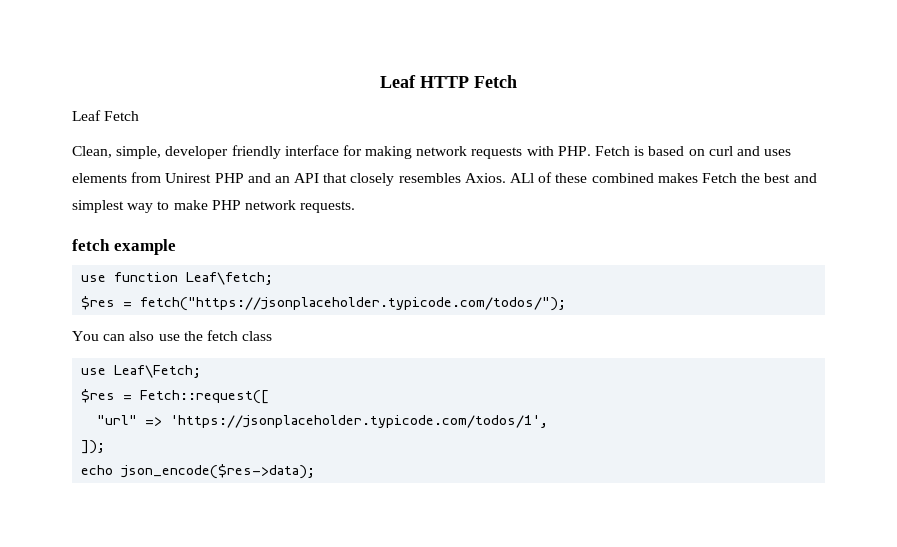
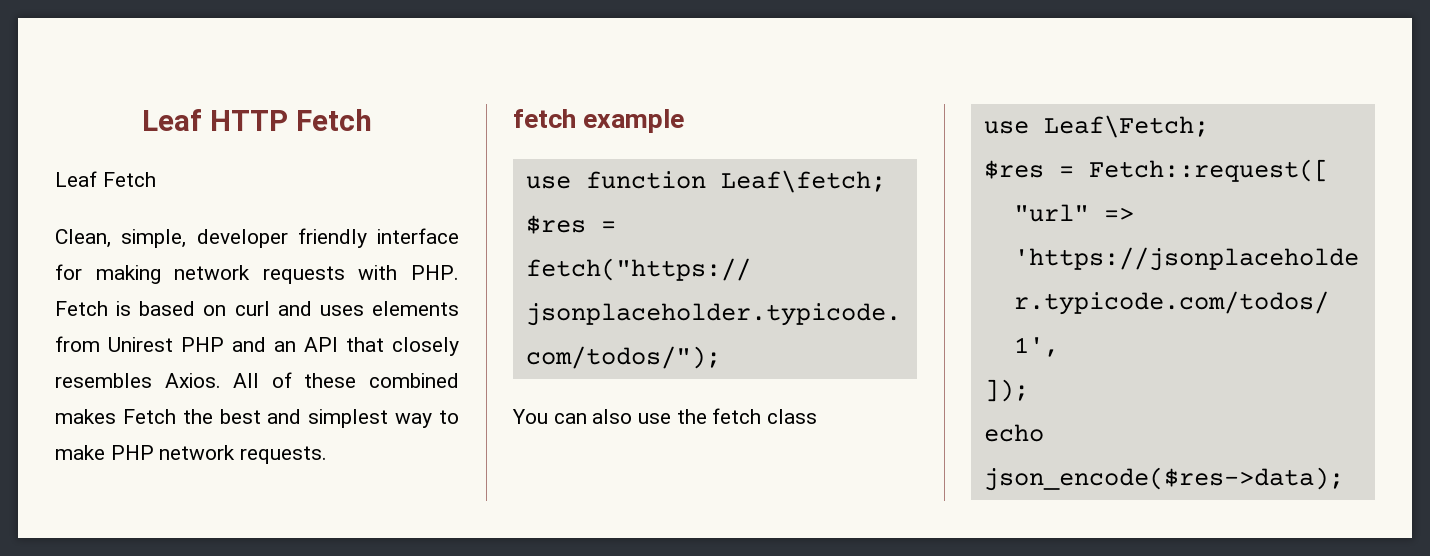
[510,173,535,183] ALl -> [233,373,260,388] All

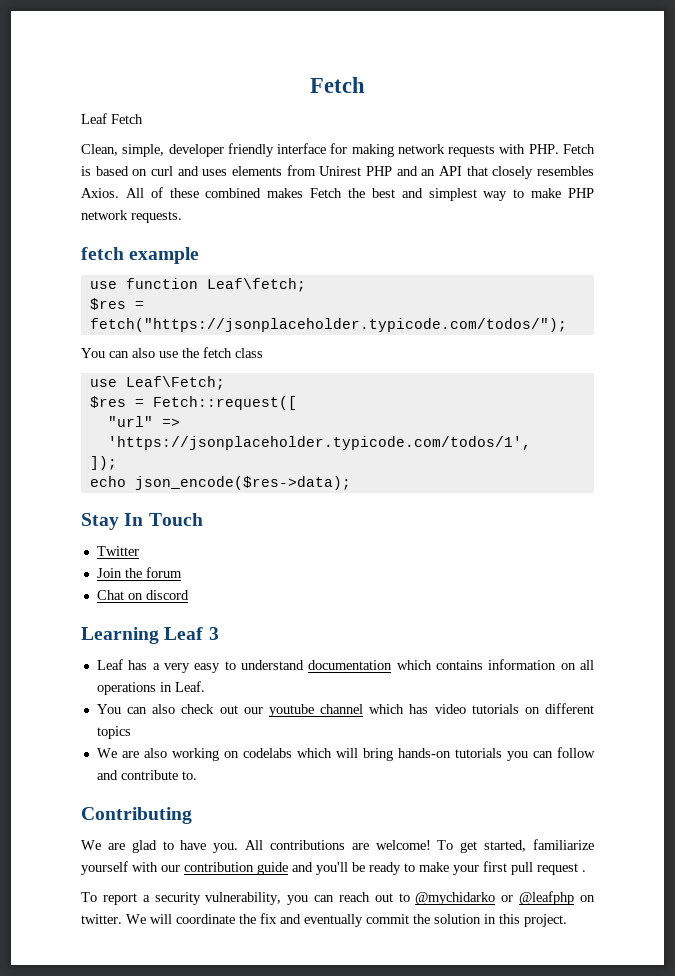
[142,109,288,131] Leaf HTTP -> (310, 85) none
(1344, 479) none -> [81,513,203,530] [96,546,139,556] [96,567,182,578] [96,590,189,600] [81,627,219,644] [96,659,594,673] [96,681,205,695] [96,703,594,717] [96,726,131,739] [96,747,595,761] [96,770,197,780] [81,807,192,824] [81,839,595,853] [81,861,586,875] [81,891,596,905] [81,913,567,927] // Stay In Touch // Twitter // Join the forum // Chat on discord // Learning Leaf 3 // Leaf has a very easy to understand documentation which contains information on all operations in Leaf. // You can also check out our youtube channel which has video tutorials on different topics // We are also working on codelabs which will bring hands-on tutorials you can follow and contribute to. // Contributing // We are glad to have you. All contributions are welcome! To get started, familiarize yourself with our contribution guide and you'll be ready to make your first pull request . // To report a security vulnerability, you can reach out to @mychidarko or @leafphp on twitter. We will coordinate the fix and eventually commit the solution in this project.

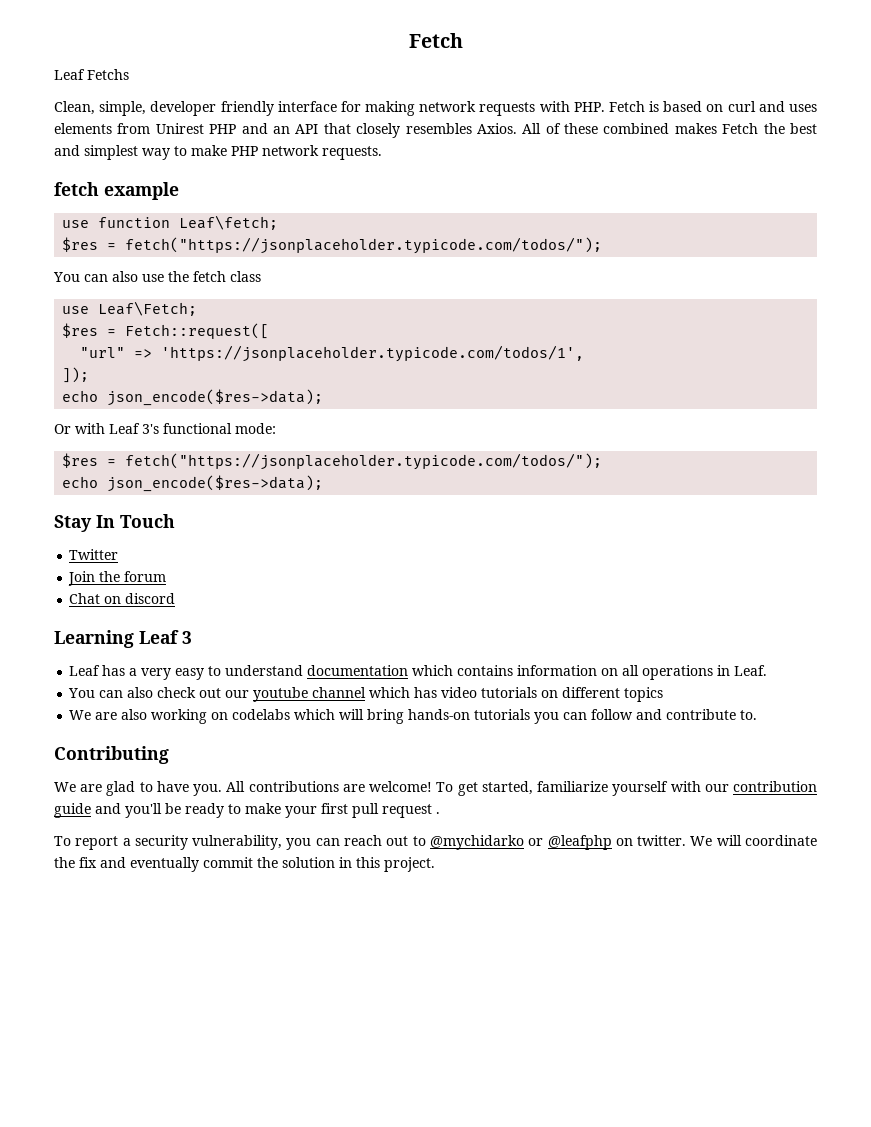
[111,114,143,124] Fetch -> [87,69,129,80] Fetchs
(351, 483) none -> [54,423,276,434] [62,453,603,470] [62,475,324,492] // Or with Leaf 3's functional mode: // $res = fetch("https://jsonplaceholder.typicode.com/todos/"); // echo json_encode($res->data);

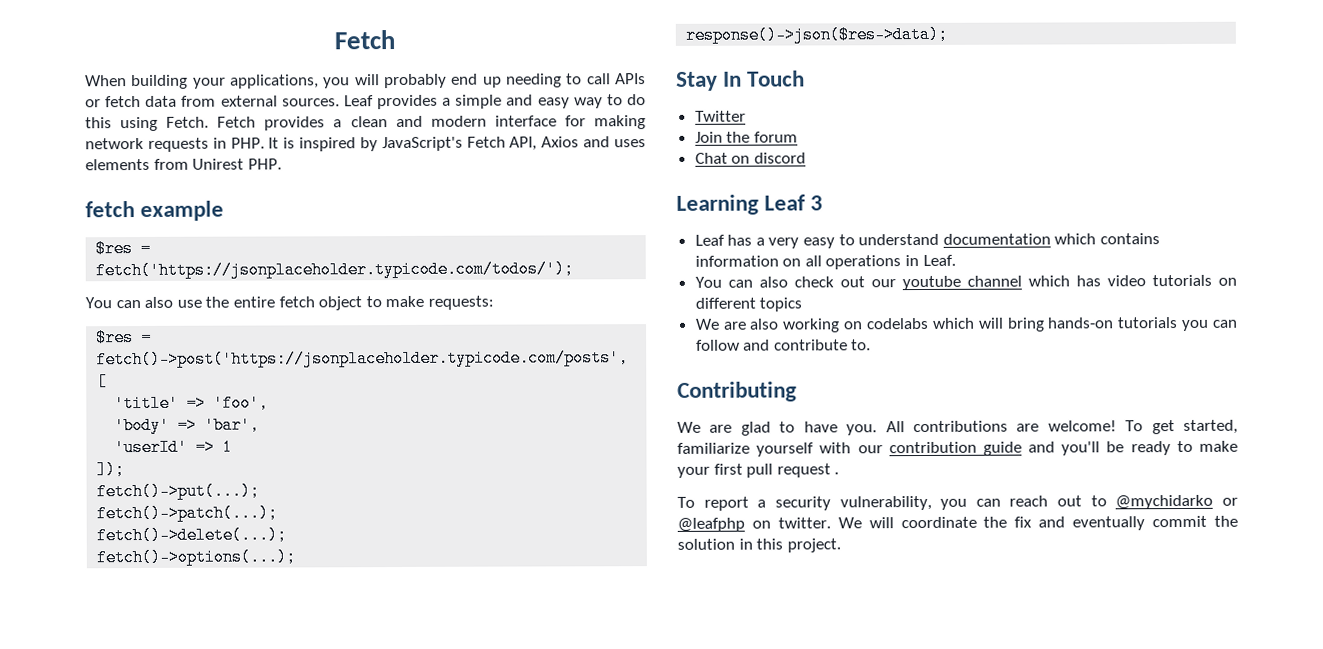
[54,69,129,80] [54,101,274,116] Leaf Fetchs // Clean, simple, developer friendly -> [85,73,646,90] [85,94,646,110] [85,115,487,132] When building your applications, you will probably end up needing to call APIs or fetch data from external sources. Leaf provides a simple and easy way to do this using Fetch. Fetch provides a clean and modern
[539,101,756,112] with PHP. Fetch is based on curl -> [212,136,580,152] in PHP. It is inspired by JavaScript's Fetch API, Axios
[209,123,818,138] [54,145,382,160] PHP and an API that closely resembles Axios. All of these combined makes Fetch the best and simplest way to make PHP network requests. -> [247,158,282,170] PHP.
[62,215,279,230] [62,237,603,254] // use function Leaf\fetch; // $res = fetch("https://jsonplaceholder.typicode.com/todos/"); -> [95,239,152,258] [95,260,575,280] // $res = fetch('https://jsonplaceholder.typicode.com/todos/');
[193,271,261,282] [62,301,198,316] [62,323,270,339] [80,345,585,362] [62,367,90,383] [62,389,324,406] [54,423,276,434] [62,453,603,470] [62,475,324,492] fetch class // use Leaf\Fetch; // $res = Fetch::request([ // "url" => 'https://jsonplaceholder.typicode.com/todos/1', // ]); // echo json_encode($res->data); // Or with Leaf 3's functional mode: // $res = fetch("https://jsonplaceholder.typicode.com/todos/"); // echo json_encode($res->data); -> [232,295,494,311] [96,328,153,347] [96,349,630,369] [96,373,108,391] [114,394,270,413] [114,416,261,435] [114,438,234,457] [96,461,126,479] [96,482,261,501] [96,504,279,523] [96,526,288,545] [96,548,297,567] [685,25,949,44] entire fetch object to make requests: // $res = fetch()->post('https://jsonplaceholder.typicode.com/posts', [ // 'title' => 'foo', // 'body' => 'bar', // 'userId' => 1 // ]); // fetch()->put(...); // fetch()->patch(...); // fetch()->delete(...); // fetch()->options(...); // response()->json($res->data);

